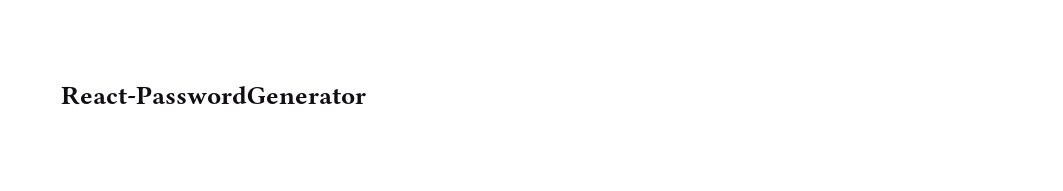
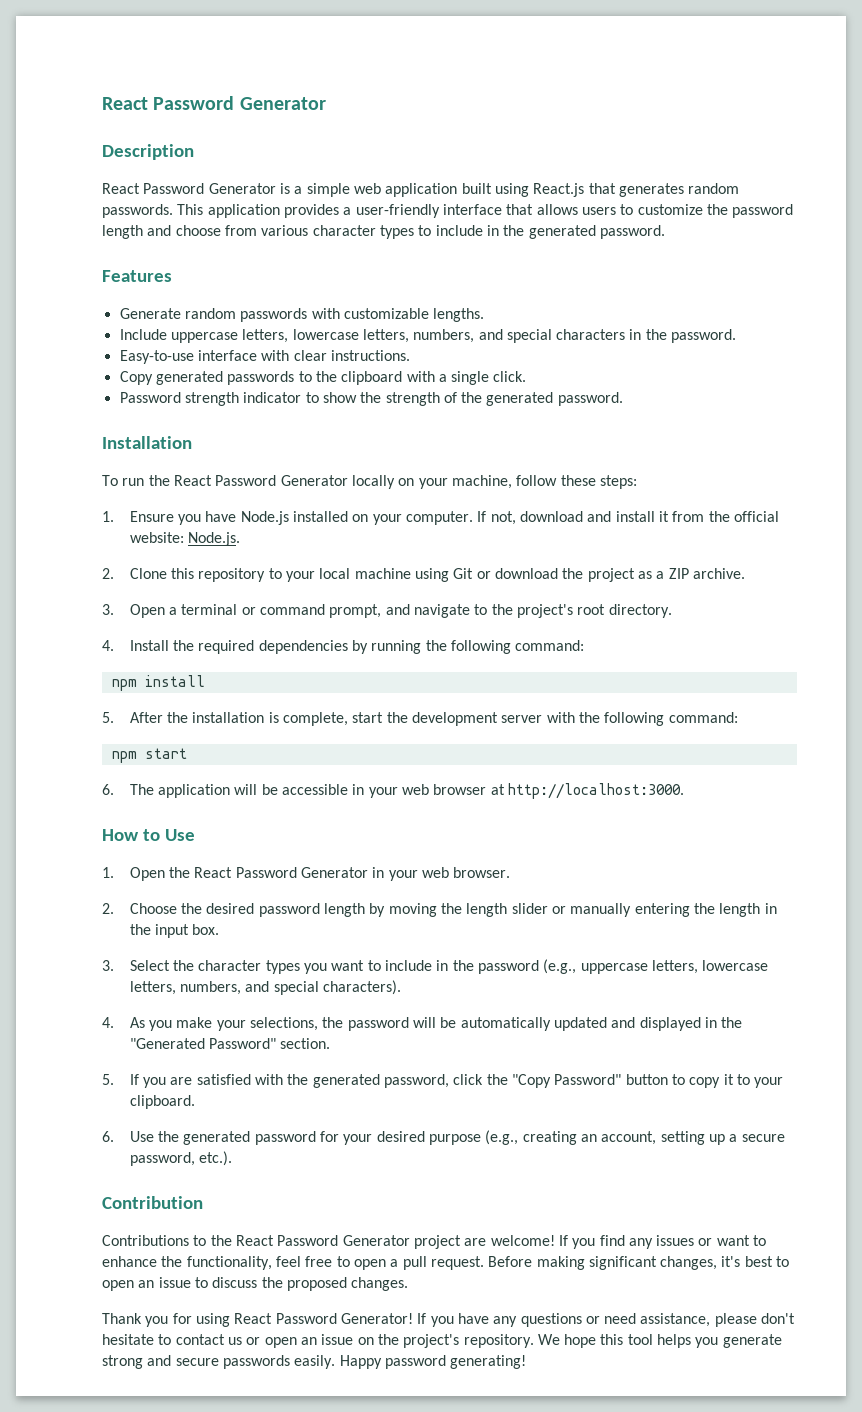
[61,86,366,105] React-PasswordGenerator -> [102,96,326,110] [102,144,194,160] [102,183,740,197] [102,204,794,218] [102,225,665,239] [102,270,172,282] [119,308,485,322] [119,329,737,343] [119,350,410,364] [119,371,527,385] [119,392,623,406] [102,436,192,449] [102,475,637,489] [102,511,779,525] [129,532,241,546] [102,568,745,582] [102,604,672,618] [102,640,585,654] [111,675,205,691] [102,712,738,726] [111,748,187,763] [102,783,684,799] [102,829,195,841] [102,867,511,881] [102,903,777,917] [129,924,220,938] [102,959,769,974] [129,980,402,995] [102,1017,743,1031] [129,1038,331,1049] [102,1074,784,1088] [129,1095,195,1109] [102,1130,785,1145] [129,1151,233,1166] [102,1196,203,1209] [102,1235,767,1249] [102,1256,790,1270] [102,1277,409,1291] [102,1313,796,1327] [102,1334,782,1348] [102,1355,527,1369] React Password Generator // Description // React Password Generator is a simple web application built using React.js that generates random passwords. This application provides a user-friendly interface that allows users to customize the password length and choose from various character types to include in the generated password. // Features // Generate random passwords with customizable lengths. // Include uppercase letters, lowercase letters, numbers, and special characters in the password. // Easy-to-use interface with clear instructions. // Copy generated passwords to the clipboard with a single click. // Password strength indicator to show the strength of the generated password. // Installation // To run the React Password Generator locally on your machine, follow these steps: // 1. Ensure you have Node.js installed on your computer. If not, download and install it from the official website: Node.js. // 2. Clone this repository to your local machine using Git or download the project as a ZIP archive. // 3. Open a terminal or command prompt, and navigate to the project's root directory. // 4. Install the required dependencies by running the following command: // npm install // 5. After the installation is complete, start the development server with the following command: // npm start // 6. The application will be accessible in your web browser at http://localhost:3000. // How to Use // 1. Open the React Password Generator in your web browser. // 2. Choose the desired password length by moving the length slider or manually entering the length in the input box. // 3. Select the character types you want to include in the password (e.g., uppercase letters, lowercase letters, numbers, and special characters). // 4. As you make your selections, the password will be automatically updated and displayed in the "Generated Password" section. // 5. If you are satisfied with the generated password, click the "Copy Password" button to copy it to your clipboard. // 6. Use the generated password for your desired purpose (e.g., creating an account, setting up a secure password, etc.). // Contribution // Contributions to the React Password Generator project are welcome! If you find any issues or want to enhance the functionality, feel free to open a pull request. Before making significant changes, it's best to open an issue to discuss the proposed changes. // Thank you for using React Password Generator! If you have any questions or need assistance, please don't hesitate to contact us or open an issue on the project's repository. We hope this tool helps you generate strong and secure passwords easily. Happy password generating!

